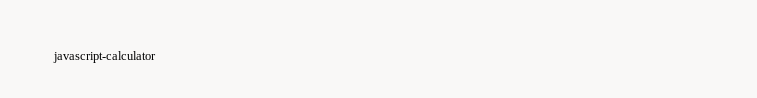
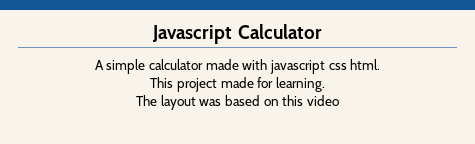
[53,51,156,63] javascript-calculator -> [152,24,322,44] [94,59,381,74] [150,77,325,92] [136,95,339,110] Javascript Calculator // A simple calculator made with javascript css html. // This project made for learning. // The layout was based on this video

